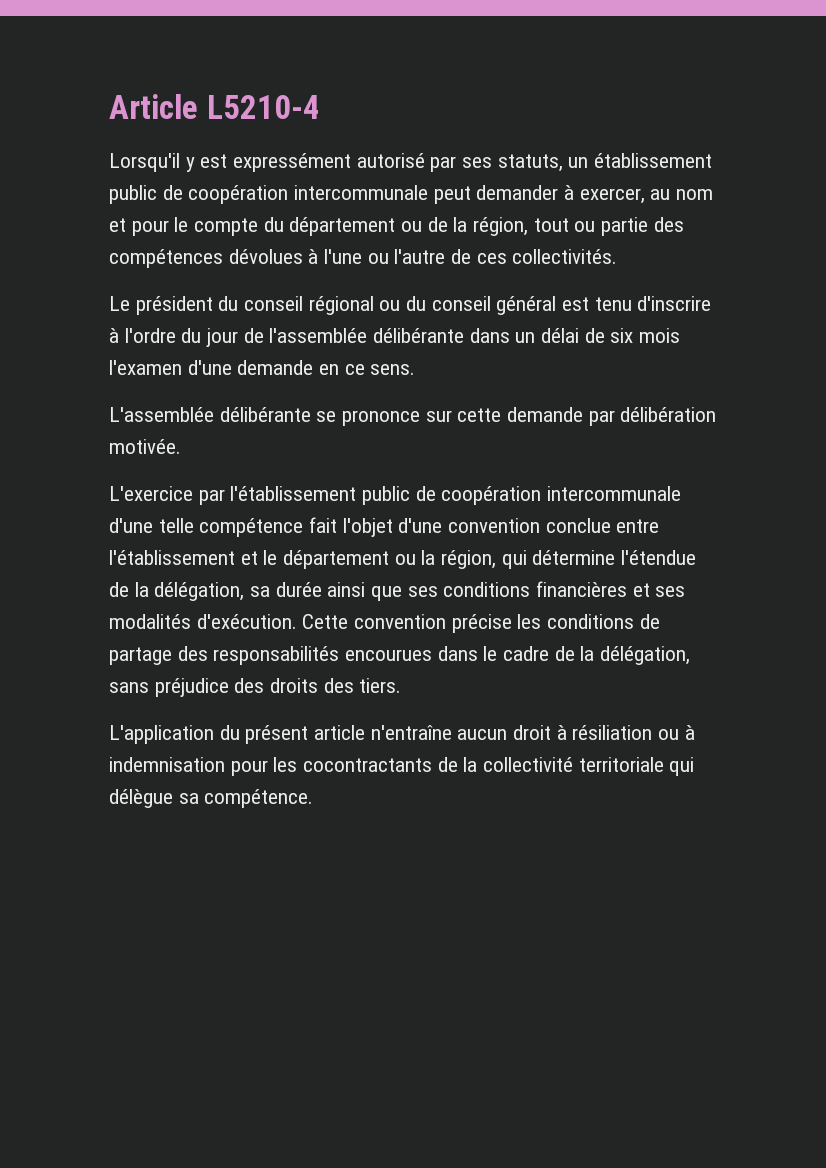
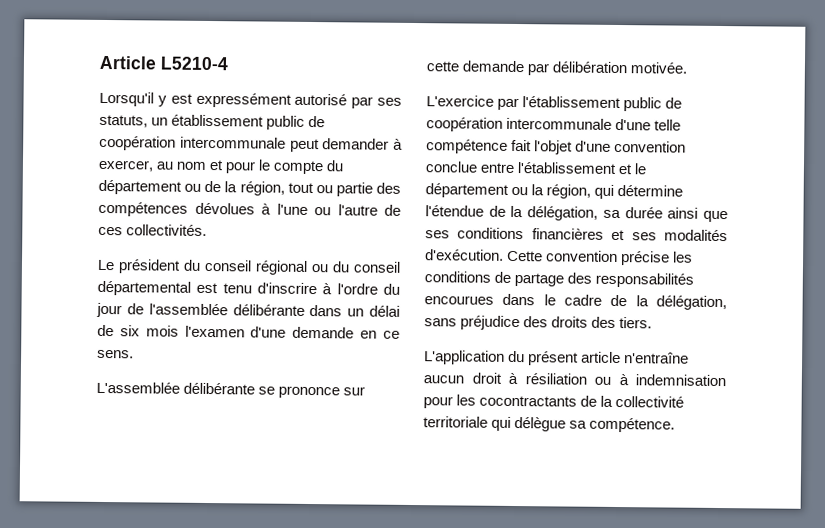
[496,296,557,315] général -> [97,280,191,296] départemental

